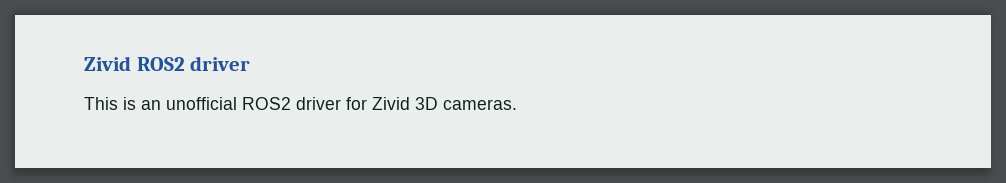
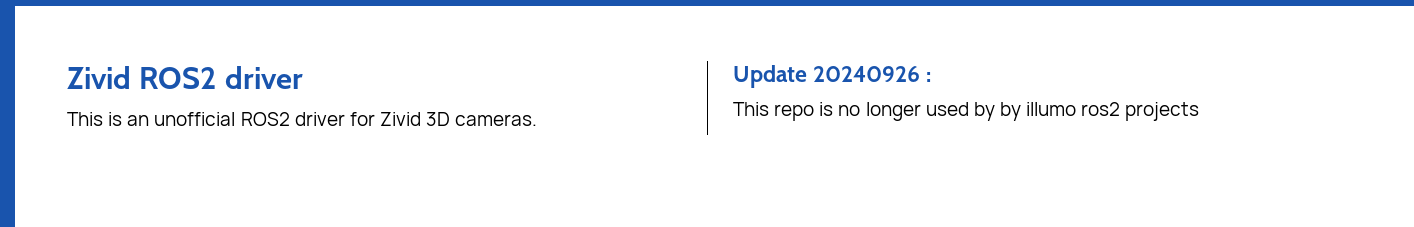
(517, 104) none -> [733,65,932,88] [733,102,1200,121] // Update 20240926 : // This repo is no longer used by by illumo ros2 projects

